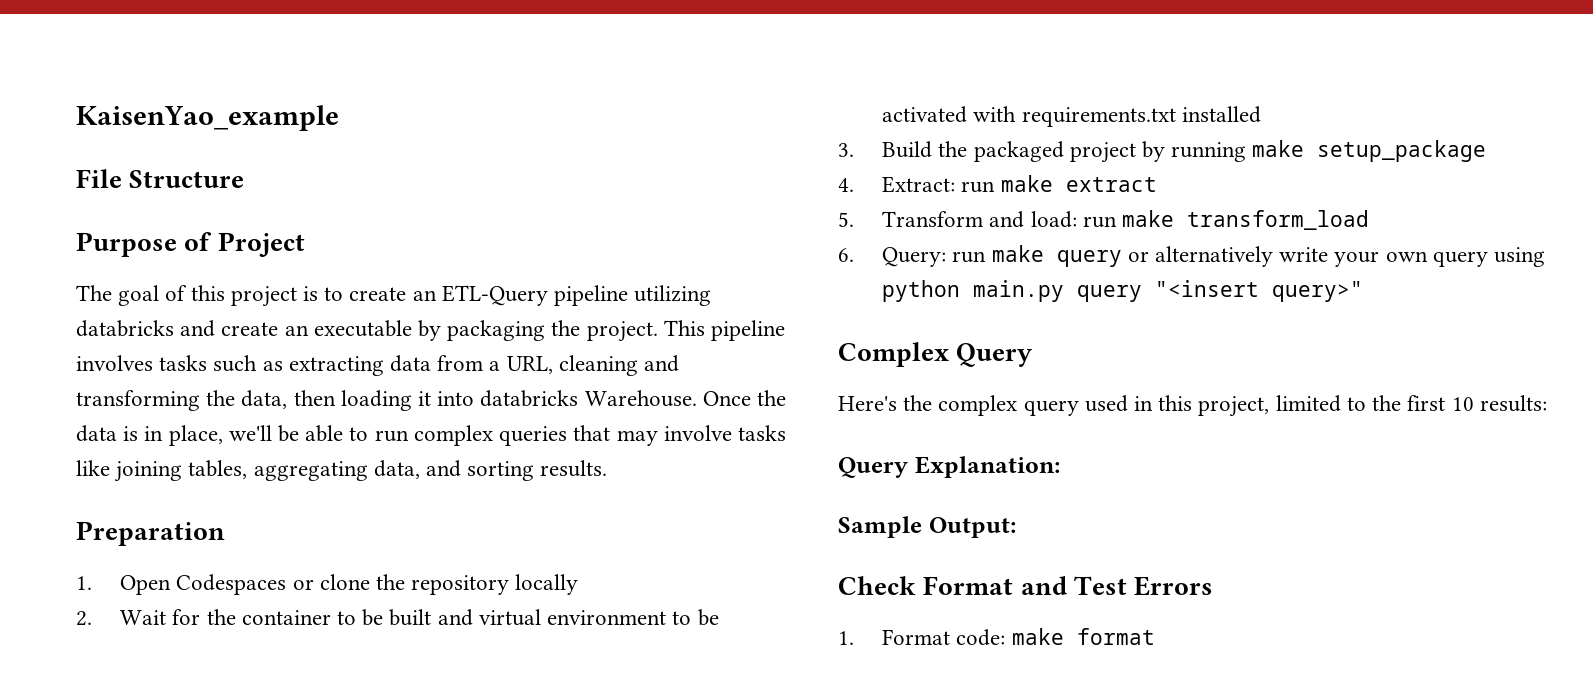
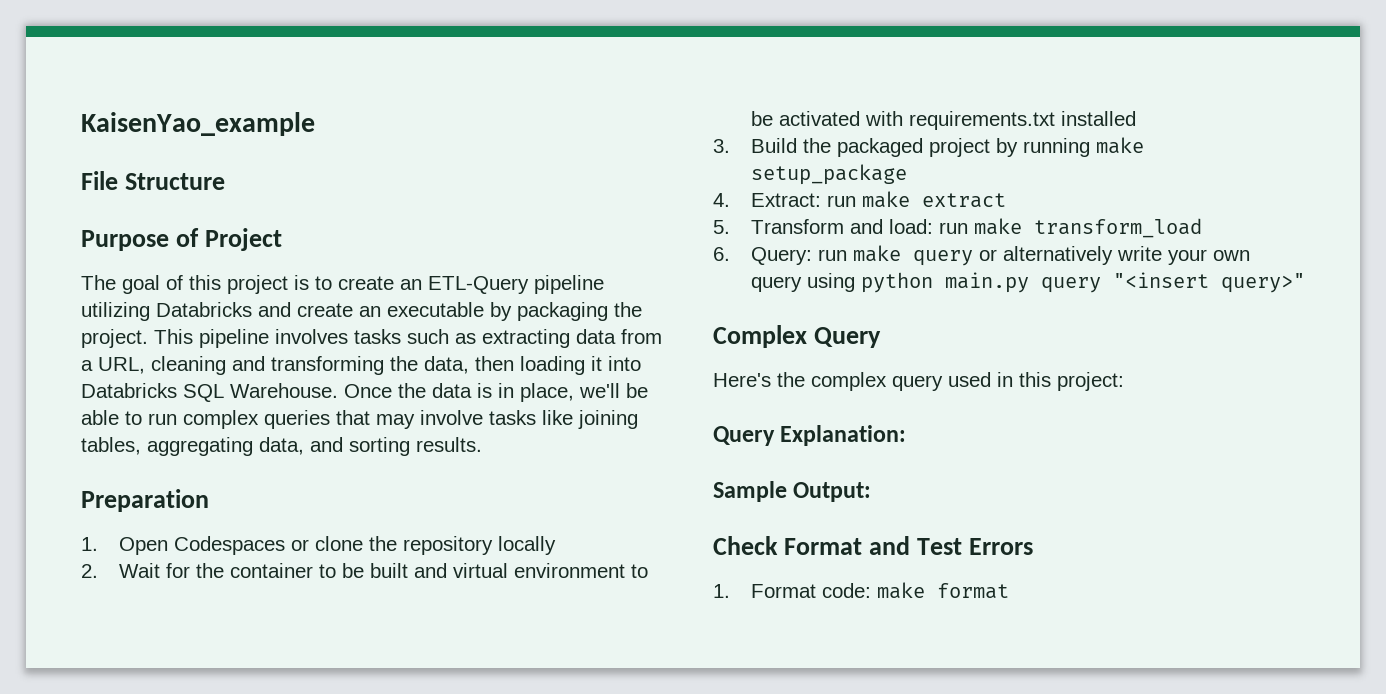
[76,320,174,337] databricks -> [156,302,252,317] Databricks
[480,390,579,407] databricks -> [81,383,224,402] Databricks SQL
[1198,395,1547,417] project, limited to the first 10 results: -> [1057,372,1124,391] project:

